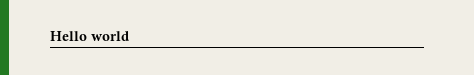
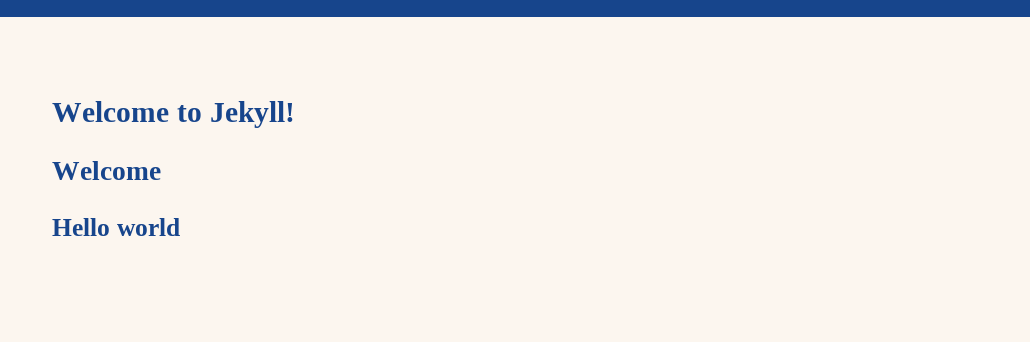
(50, 36) none -> [52,101,295,128] [52,161,161,180] Welcome to Jekyll! // Welcome //

